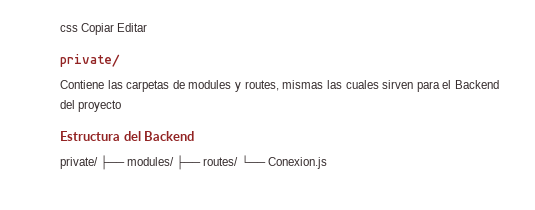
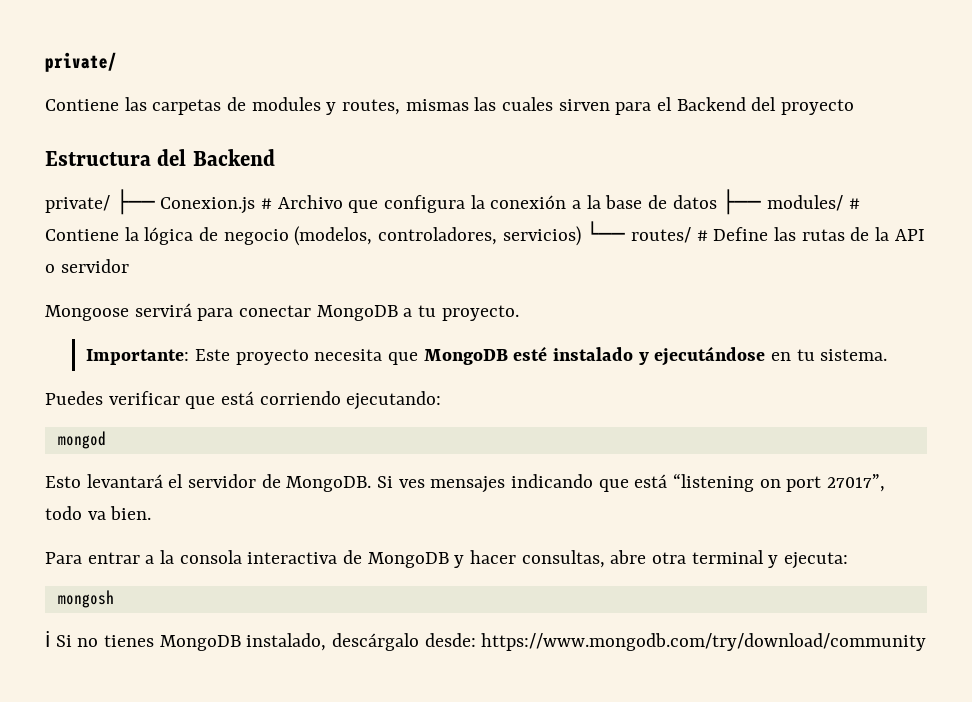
[60,23,148,35] css Copiar Editar // -> (45, 62) none
[127,155,327,170] modules/ ├── routes/ └── Conexion.js -> [160,189,860,215] [45,221,925,246] [45,259,129,273] [45,303,519,321] [86,346,888,366] [45,391,442,410] [57,431,106,449] [45,473,886,493] [45,506,152,520] [45,550,849,569] [57,590,114,608] [45,631,927,651] Conexion.js # Archivo que configura la conexión a la base de datos ├── modules/ # Contiene la lógica de negocio (modelos, controladores, servicios) └── routes/ # Define las rutas de la API o servidor // Mongoose servirá para conectar MongoDB a tu proyecto. // Importante: Este proyecto necesita que MongoDB esté instalado y ejecutándose en tu sistema. // Puedes verificar que está corriendo ejecutando: // mongod // Esto levantará el servidor de MongoDB. Si ves mensajes indicando que está “listening on port 27017”, todo va bien. // Para entrar a la consola interactiva de MongoDB y hacer consultas, abre otra terminal y ejecuta: // mongosh // ℹ Si no tienes MongoDB instalado, descárgalo desde: https://www.mongodb.com/try/download/community

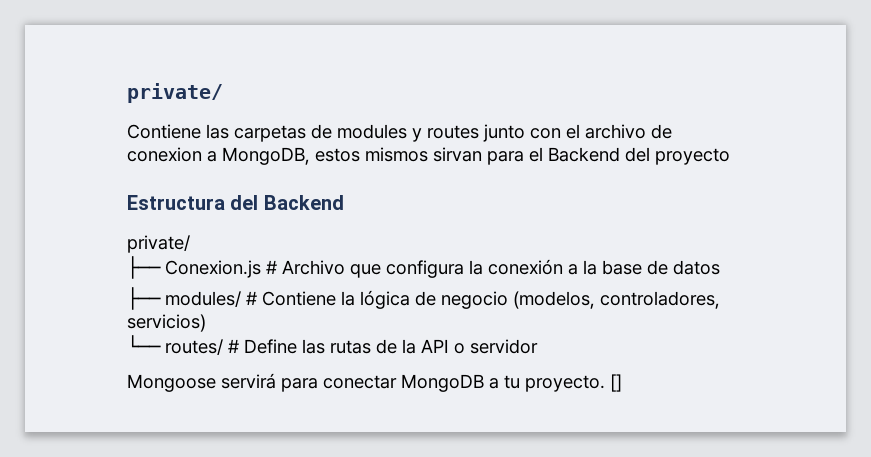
[342,97,610,115] routes, mismas las cuales sirven -> [427,124,672,142] [127,147,482,165] routes junto con el archivo de conexion a MongoDB, estos mismos sirvan
(110, 204) none -> (190, 244) //
(717, 202) none -> (720, 267) //
(581, 236) none -> (206, 323) //
[86,346,888,366] [45,391,442,410] [57,431,106,449] [45,473,886,493] [45,506,152,520] [45,550,849,569] [57,590,114,608] [45,631,927,651] // Importante: Este proyecto necesita que MongoDB esté instalado y ejecutándose en tu sistema. // Puedes verificar que está corriendo ejecutando: // mongod // Esto levantará el servidor de MongoDB. Si ves mensajes indicando que está “listening on port 27017”, todo va bien. // Para entrar a la consola interactiva de MongoDB y hacer consultas, abre otra terminal y ejecuta: // mongosh // ℹ Si no tienes MongoDB instalado, descárgalo desde: https://www.mongodb.com/try/download/community -> [610,374,622,392] []

